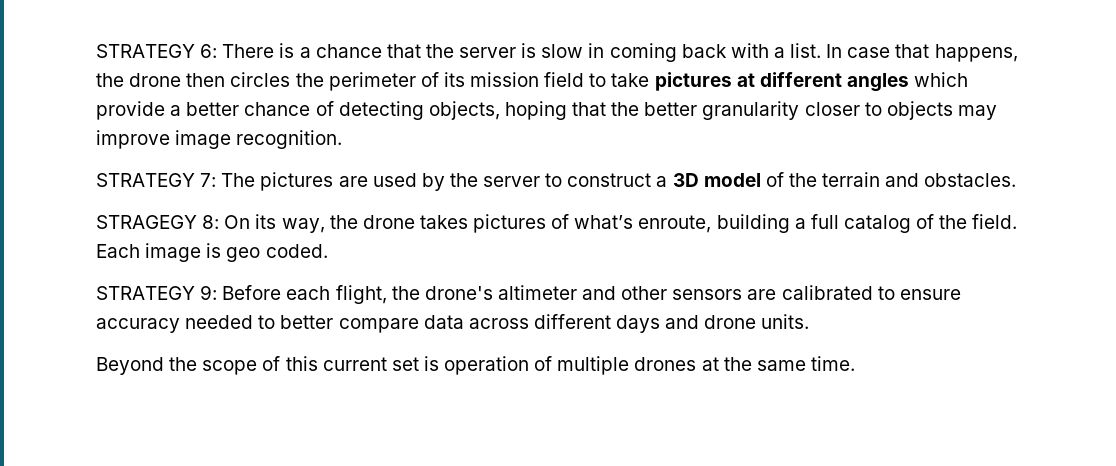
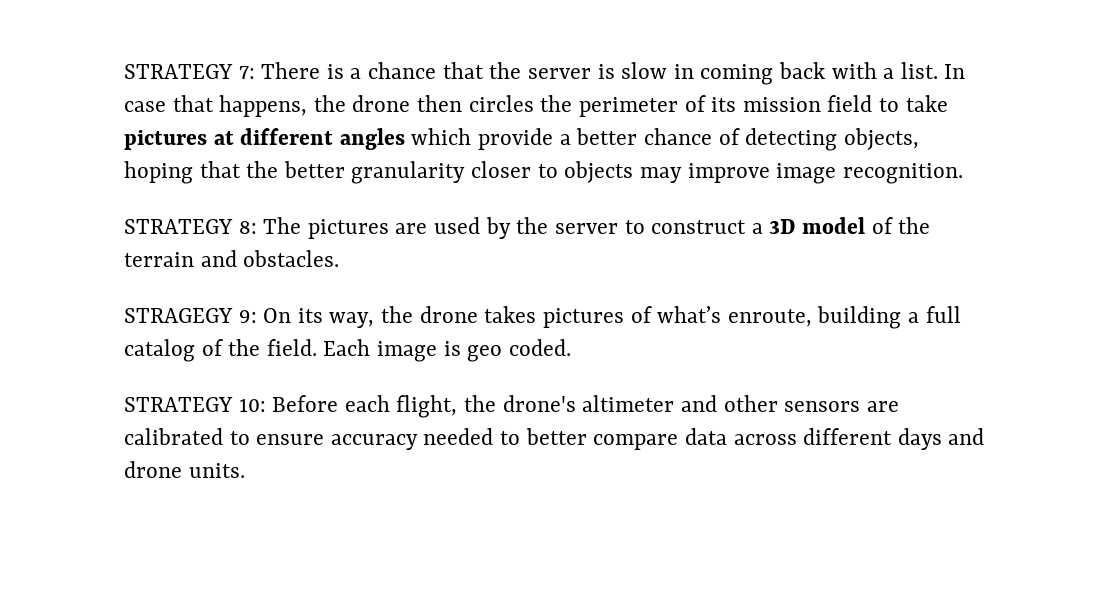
[96,44,218,58] STRATEGY 6: -> [124,64,255,79] STRATEGY 7:
[200,173,217,187] 7: -> [238,221,257,234] 8:
[202,215,220,229] 8: -> [238,310,257,323] 9:
[200,285,218,300] 9: -> [238,398,266,412] 10:
[96,356,855,375] // Beyond the scope of this current set is operation of multiple drones at the same time. -> (245, 470) none

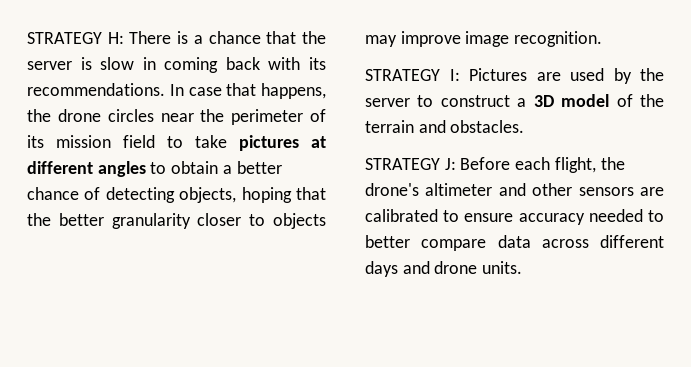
[124,64,255,79] STRATEGY 7: -> [27,32,124,44] STRATEGY H:
[883,62,938,79] a list. -> [309,57,326,70] [27,83,165,96] its recommendations.
[417,95,534,112] then circles -> [107,109,194,122] circles near
[411,128,554,150] which provide -> [150,161,219,174] to obtain
[238,217,389,239] 8: The pictures -> [449,68,527,81] I: Pictures
[124,306,961,329] [124,339,571,362] [124,397,266,412] // STRAGEGY 9: On its way, the drone takes pictures of what’s enroute, building a full catalog of the field. Each image is geo coded. // STRATEGY 10: -> [365,158,456,170] // STRATEGY J:

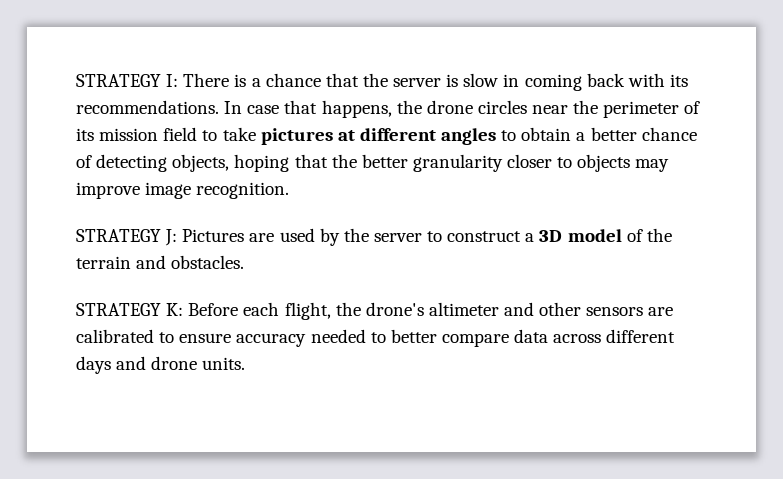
[27,32,124,44] STRATEGY H: -> [76,74,179,87] STRATEGY I:
[449,69,460,81] I: -> [165,229,178,246] J:
[444,158,456,170] J: -> [166,303,184,316] K:

